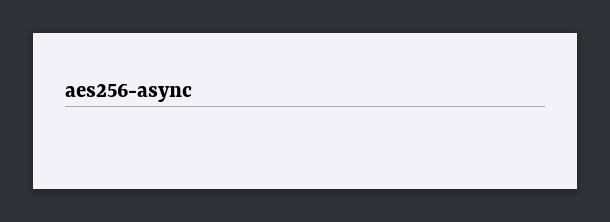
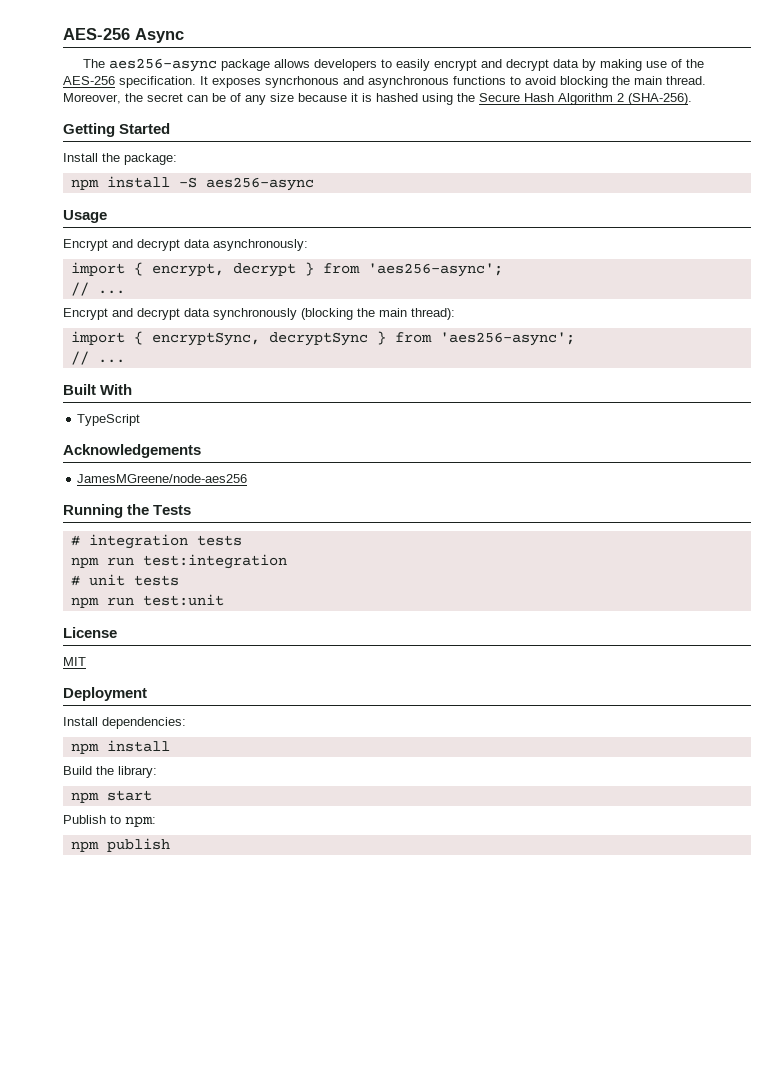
[65,83,192,102] aes256-async -> [63,28,184,43] [82,58,704,72] [63,76,706,88] [63,93,692,105] [63,123,171,137] [63,153,177,165] [70,176,314,191] [63,210,107,223] [63,239,308,251] [70,262,503,277] [70,282,125,296] [63,308,455,320] [70,331,575,346] [70,351,125,365] [63,384,133,395] [77,414,141,426] [63,444,201,458] [77,474,248,483] [63,504,192,518] [70,534,242,549] [70,554,287,569] [70,574,179,586] [70,594,224,608] [63,627,117,638] [63,657,86,666] [63,687,147,701] [63,717,186,729] [70,740,170,754] [63,766,157,778] [70,790,152,803] [63,815,156,827] [70,838,170,852] AES-256 Async // The aes256-async package allows developers to easily encrypt and decrypt data by making use of the AES-256 specification. It exposes syncrhonous and asynchronous functions to avoid blocking the main thread. Moreover, the secret can be of any size because it is hashed using the Secure Hash Algorithm 2 (SHA-256). // Getting Started // Install the package: // npm install -S aes256-async // Usage // Encrypt and decrypt data asynchronously: // import { encrypt, decrypt } from 'aes256-async'; // // ... // Encrypt and decrypt data synchronously (blocking the main thread): // import { encryptSync, decryptSync } from 'aes256-async'; // // ... // Built With // TypeScript // Acknowledgements // JamesMGreene/node-aes256 // Running the Tests // # integration tests // npm run test:integration // # unit tests // npm run test:unit // License // MIT // Deployment // Install dependencies: // npm install // Build the library: // npm start // Publish to npm: // npm publish

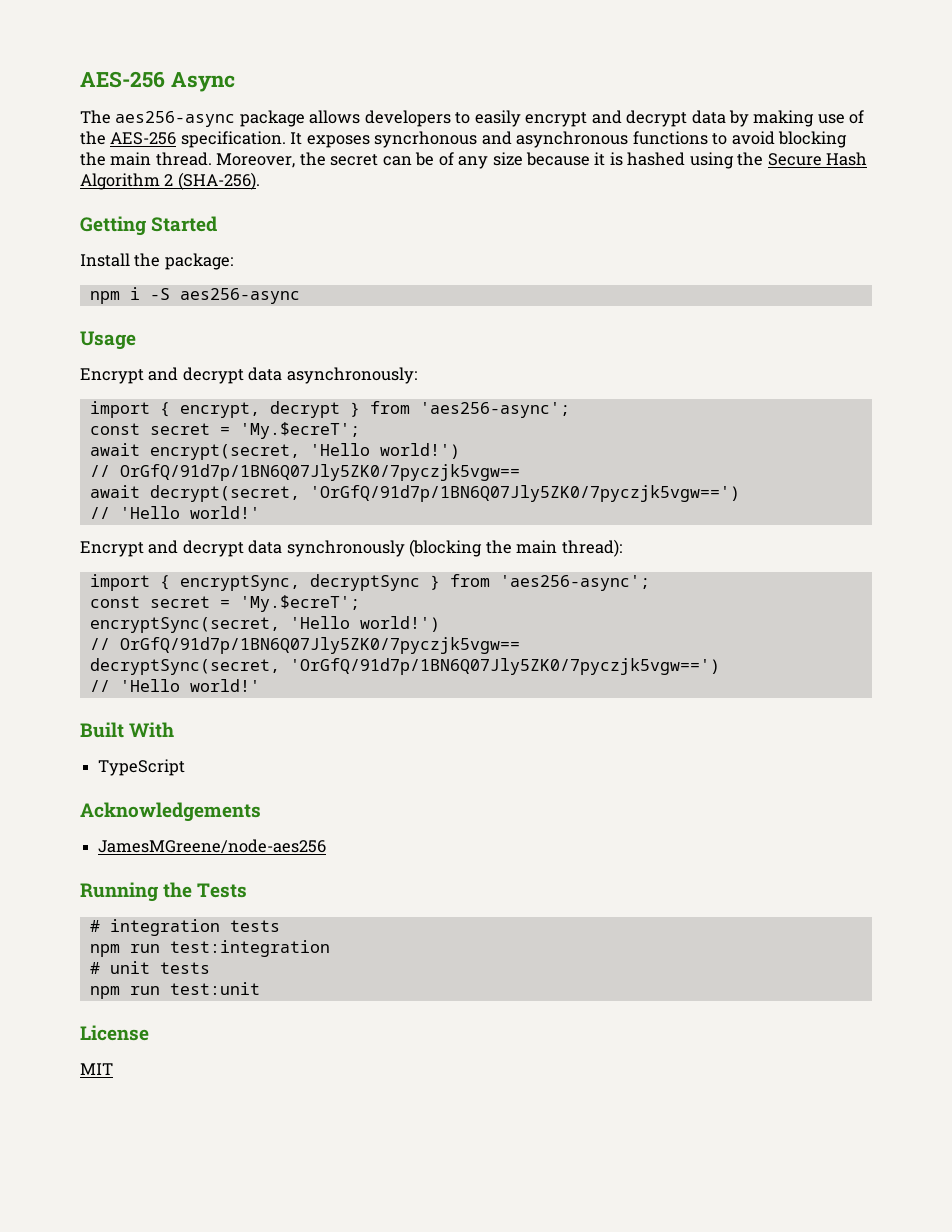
[106,176,170,188] install -> [129,287,140,300] i
[70,282,125,296] // ... -> [89,422,360,439] [89,443,460,460] [89,464,520,481] [89,485,740,502] [89,506,260,519] const secret = 'My.$ecreT'; // await encrypt(secret, 'Hello world!') // // OrGfQ/91d7p/1BN6Q07Jly5ZK0/7pyczjk5vgw== // await decrypt(secret, 'OrGfQ/91d7p/1BN6Q07Jly5ZK0/7pyczjk5vgw==') // // 'Hello world!'
[70,351,125,365] // ... -> [89,595,360,612] [89,616,440,633] [89,637,520,654] [89,658,720,675] [89,679,260,692] const secret = 'My.$ecreT'; // encryptSync(secret, 'Hello world!') // // OrGfQ/91d7p/1BN6Q07Jly5ZK0/7pyczjk5vgw== // decryptSync(secret, 'OrGfQ/91d7p/1BN6Q07Jly5ZK0/7pyczjk5vgw==') // // 'Hello world!'
[63,687,147,701] [63,717,186,729] [70,740,170,754] [63,766,157,778] [70,790,152,803] [63,815,156,827] [70,838,170,852] // Deployment // Install dependencies: // npm install // Build the library: // npm start // Publish to npm: // npm publish -> (113, 1069) none

